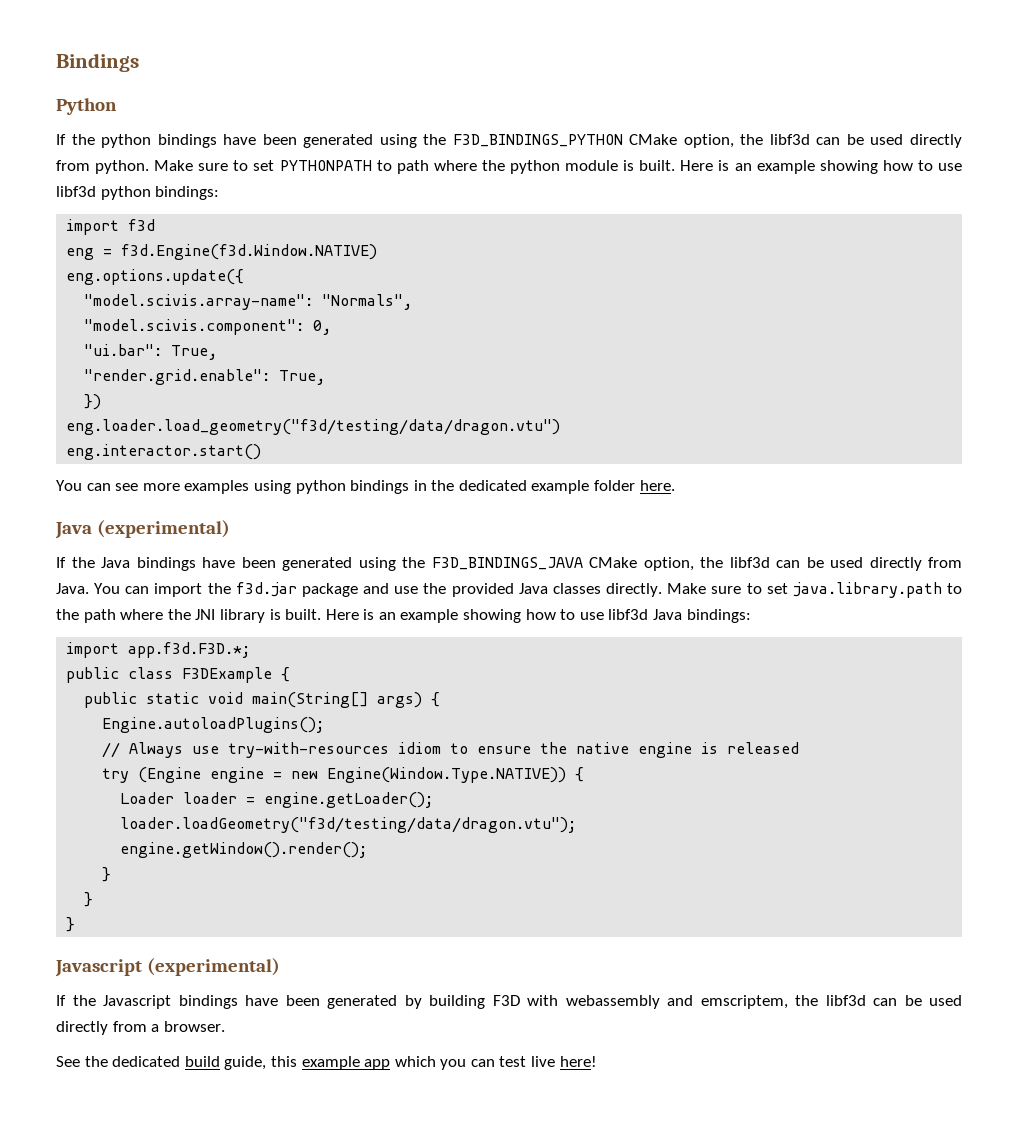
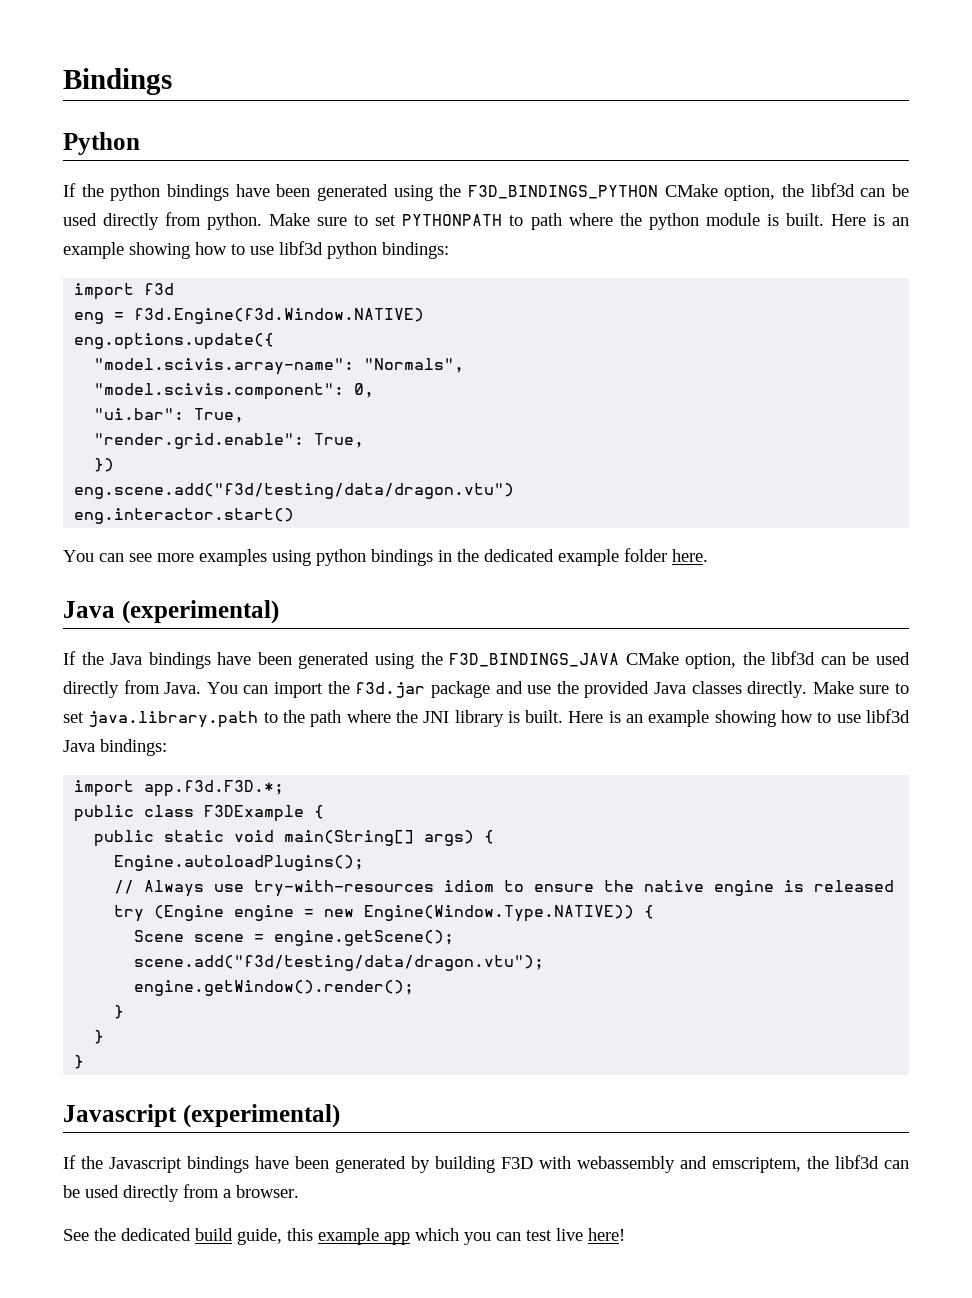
[66,419,561,435] eng.loader.load_geometry("f3d/testing/data/dragon.vtu") -> [74,483,515,499] eng.scene.add("f3d/testing/data/dragon.vtu")
[120,792,434,808] [120,817,577,833] Loader loader = engine.getLoader(); // loader.loadGeometry("f3d/testing/data/dragon.vtu"); -> [134,930,455,946] [134,955,545,971] Scene scene = engine.getScene(); // scene.add("f3d/testing/data/dragon.vtu");

